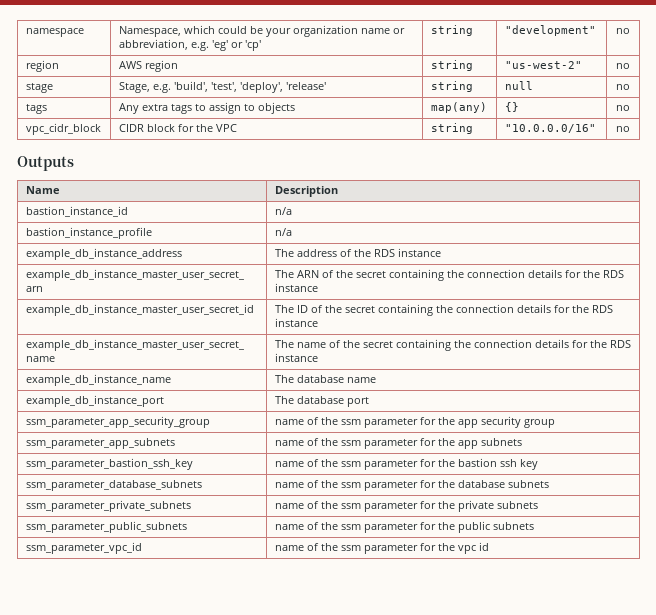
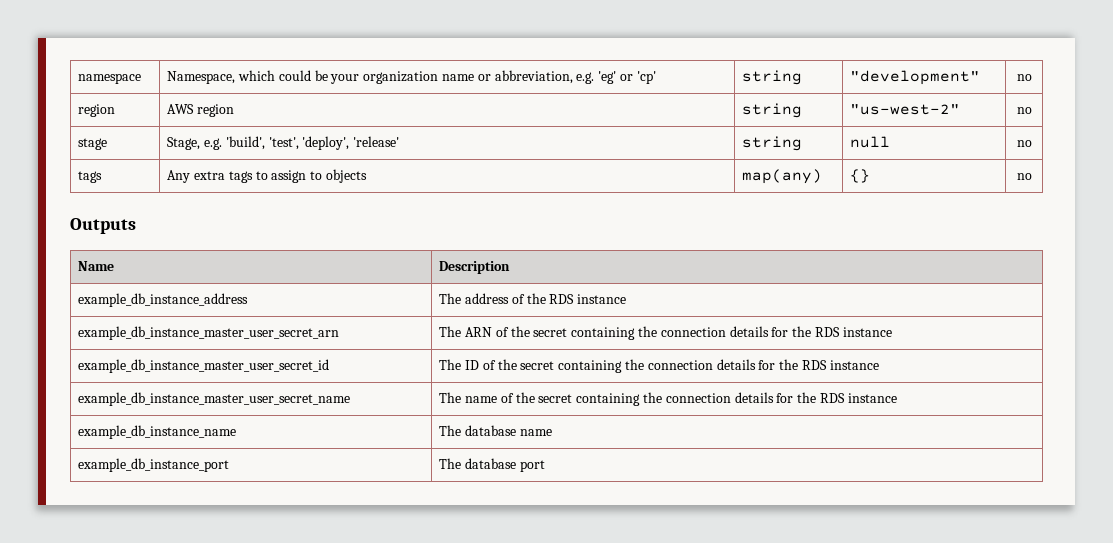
[25,123,101,135] [118,124,237,132] [430,123,473,134] [504,124,596,133] [616,126,630,132] // vpc_cidr_block | CIDR block for the VPC | string | "10.0.0.0/16" | no -> (1032, 176) none
[25,206,128,217] [274,207,292,215] [25,227,152,239] [274,228,292,236] // bastion_instance_id | n/a // bastion_instance_profile | n/a -> (511, 267) none
[25,416,210,428] [274,416,555,428] [25,438,175,449] [274,438,522,449] [25,458,193,470] [274,458,538,470] [25,480,202,491] [274,480,549,491] [25,500,191,512] [274,500,538,512] [25,521,187,533] [274,521,534,533] [25,542,142,554] [274,542,489,554] // ssm_parameter_app_security_group | name of the ssm parameter for the app security group // ssm_parameter_app_subnets | name of the ssm parameter for the app subnets // ssm_parameter_bastion_ssh_key | name of the ssm parameter for the bastion ssh key // ssm_parameter_database_subnets | name of the ssm parameter for the database subnets // ssm_parameter_private_subnets | name of the ssm parameter for the private subnets // ssm_parameter_public_subnets | name of the ssm parameter for the public subnets // ssm_parameter_vpc_id | name of the ssm parameter for the vpc id -> (545, 466) none

